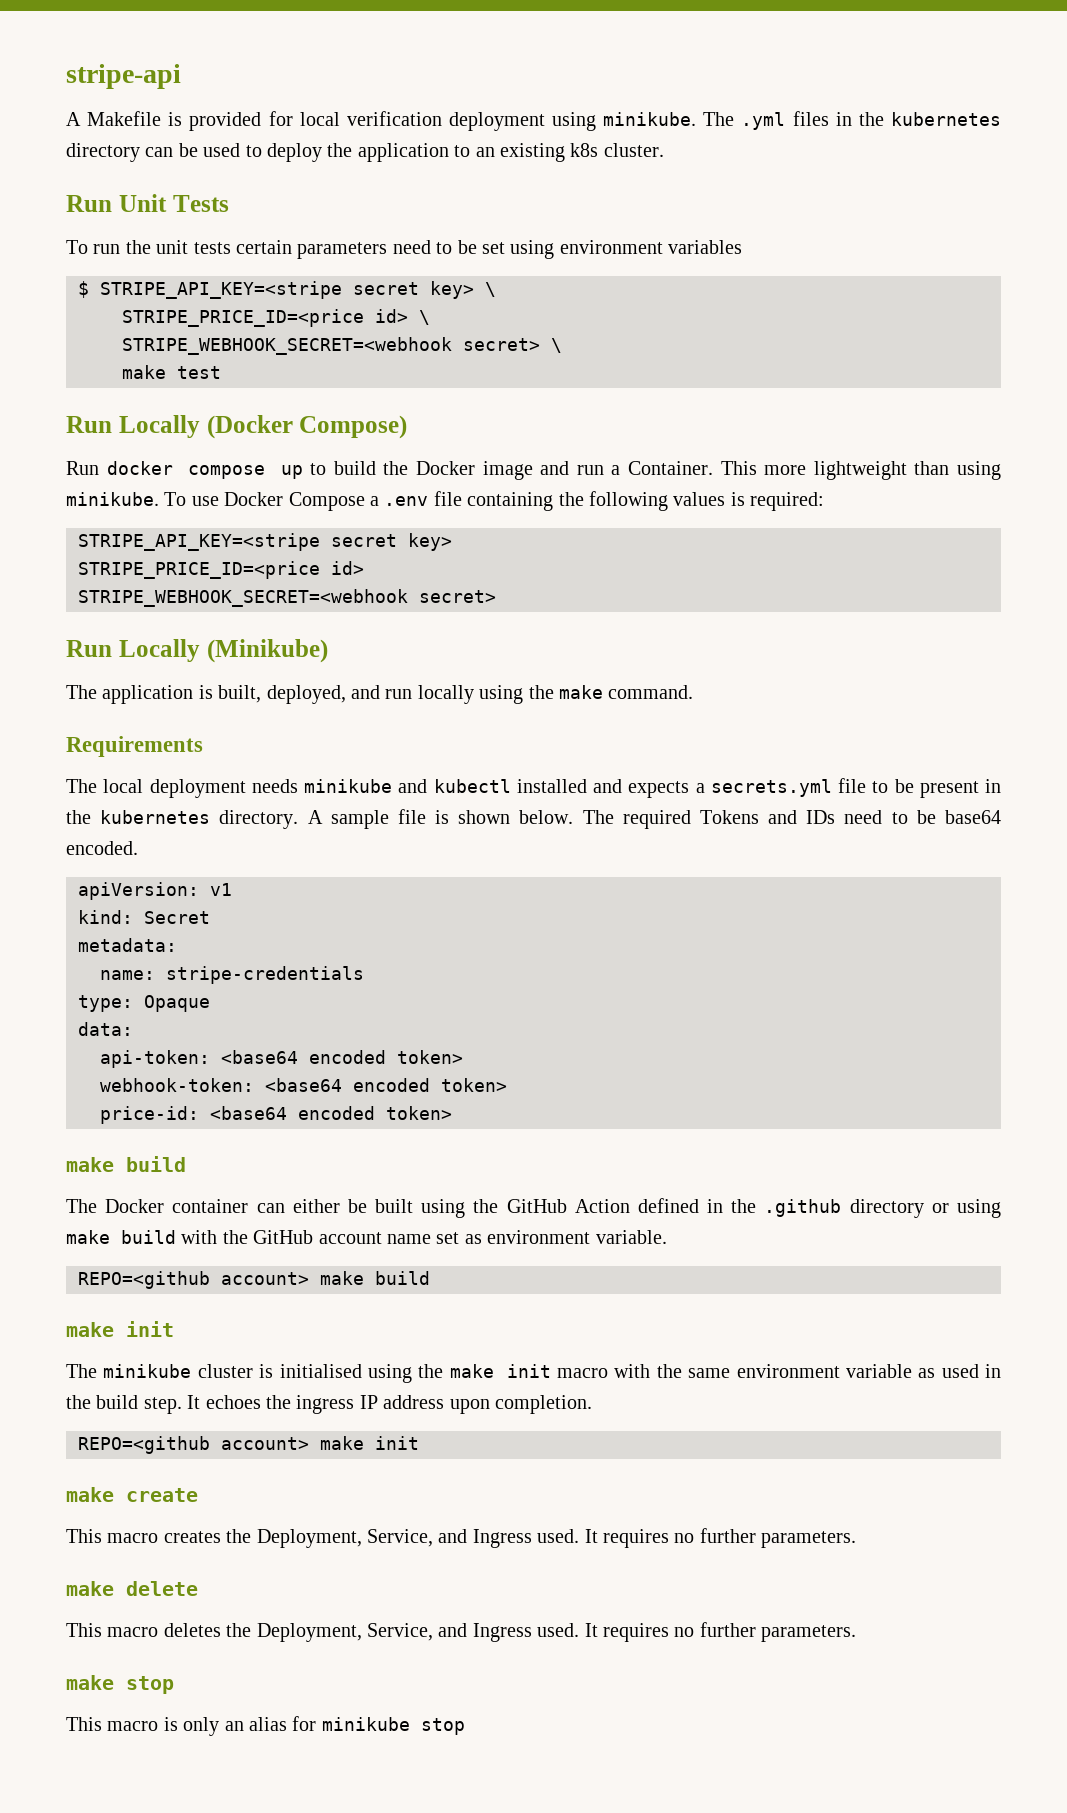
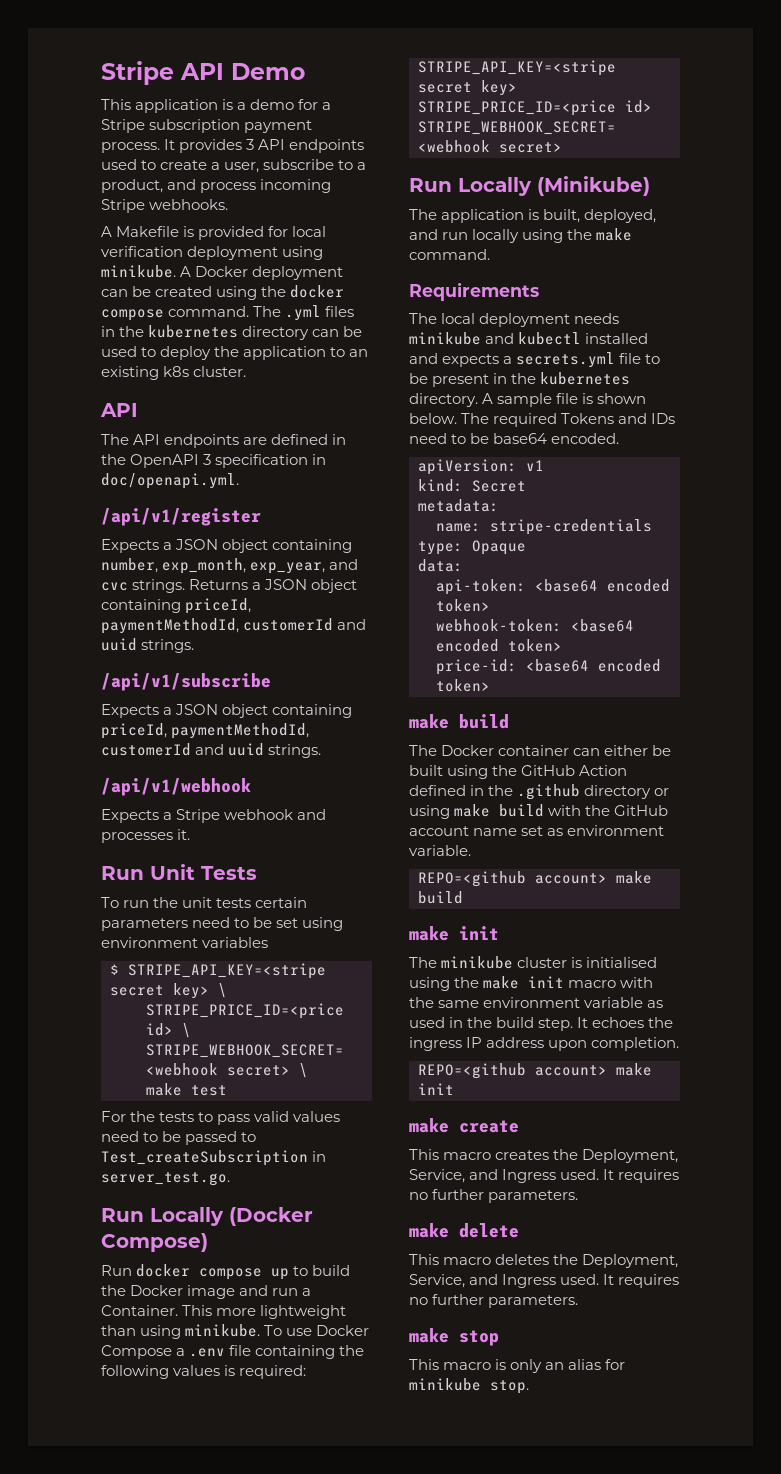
[66,64,181,89] stripe-api -> [101,61,305,85] [101,99,332,113] [101,119,313,133] [101,139,365,153] [101,159,367,173] [101,179,332,193] [101,199,229,213] Stripe API Demo // This application is a demo for a Stripe subscription payment process. It provides 3 API endpoints used to create a user, subscribe to a product, and process incoming Stripe webhooks.
(697, 119) none -> [180,266,344,280] [101,285,345,300] [101,306,250,321] A Docker deployment can be created using the docker compose command.
(664, 150) none -> [100,403,138,417] [101,434,347,448] [101,454,327,468] [101,473,239,489] [101,508,261,526] [101,539,353,553] [101,558,359,574] [101,579,358,593] [101,598,252,614] [101,618,367,634] [101,638,195,653] [101,673,271,691] [101,704,353,718] [101,723,310,739] [101,743,322,758] [101,778,251,796] [101,809,327,823] [101,829,191,843] // API // The API endpoints are defined in the OpenAPI 3 specification in doc/openapi.yml. // /api/v1/register // Expects a JSON object containing number, exp_month, exp_year, and cvc strings. Returns a JSON object containing priceId, paymentMethodId, customerId and uuid strings. // /api/v1/subscribe // Expects a JSON object containing priceId, paymentMethodId, customerId and uuid strings. // /api/v1/webhook // Expects a Stripe webhook and processes it.
(221, 372) none -> [101,1111,341,1125] [101,1131,257,1145] [101,1150,327,1166] [101,1172,230,1186] // For the tests to pass valid values need to be passed to Test_createSubscription in server_test.go.
[420,1718,465,1735] stop -> [490,1380,529,1394] stop.

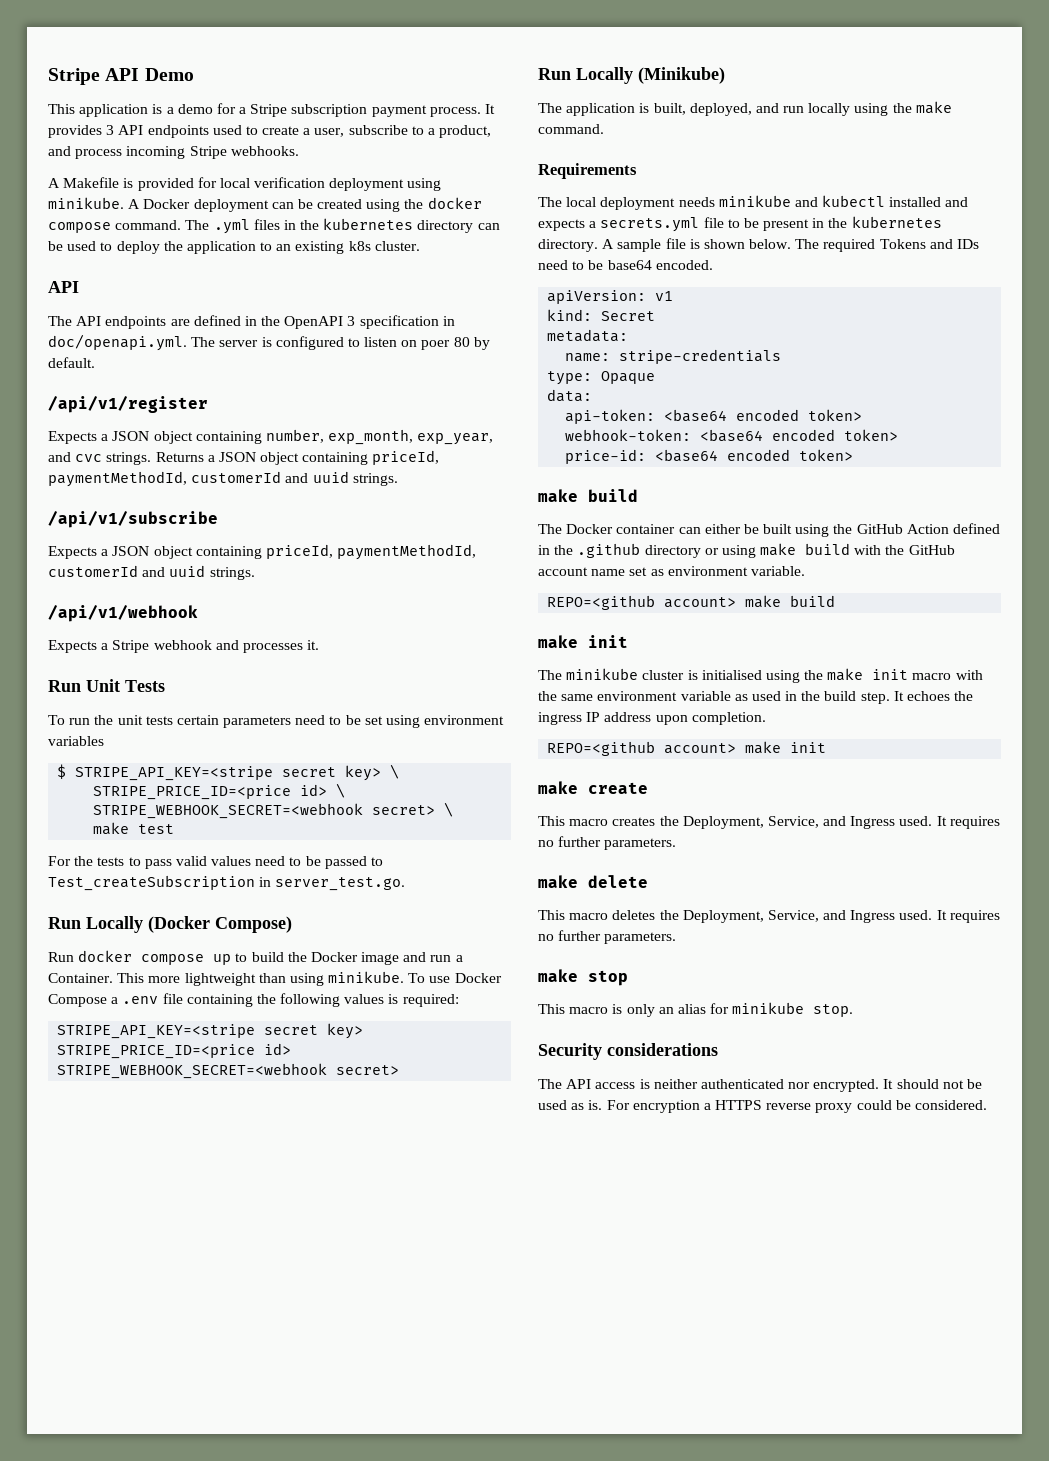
(239, 481) none -> [191,336,490,350] [48,357,95,368] The server is configured to listen on poer 80 by default.
(529, 1387) none -> [538,1043,718,1060] [538,1079,983,1092] [538,1100,988,1113] // Security considerations // The API access is neither authenticated nor encrypted. It should not be used as is. For encryption a HTTPS reverse proxy could be considered.

